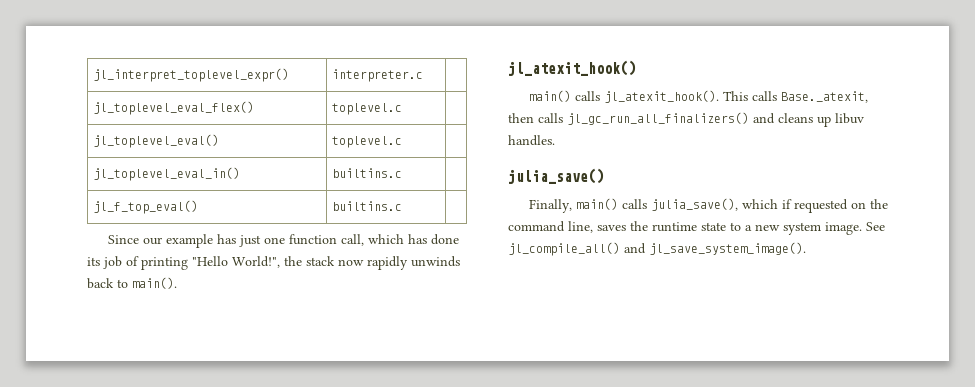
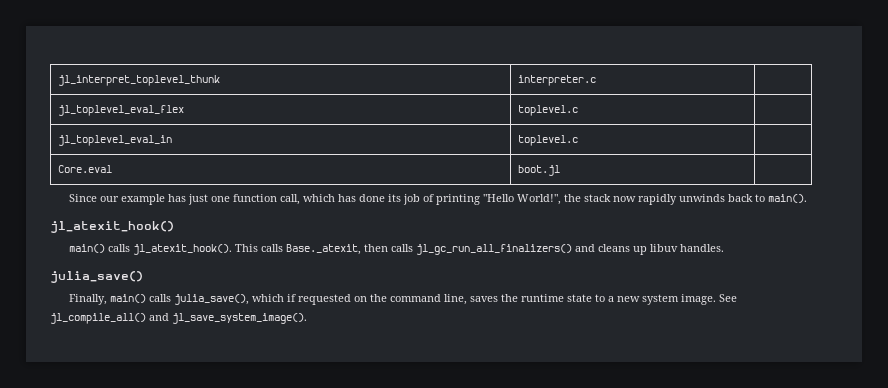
[92,68,289,82] jl_interpret_toplevel_expr() -> [58,75,221,86] jl_interpret_toplevel_thunk
[92,101,254,115] [331,103,402,115] [92,134,219,148] [331,136,402,148] [92,167,240,181] [331,168,402,178] [92,200,198,214] [331,201,402,211] jl_toplevel_eval_flex() | toplevel.c | // jl_toplevel_eval() | toplevel.c | // jl_toplevel_eval_in() | builtins.c | // jl_f_top_eval() | builtins.c -> [58,105,185,116] [518,105,579,116] [58,135,173,146] [518,135,579,146] [58,165,113,173] [518,165,561,176] jl_toplevel_eval_flex | toplevel.c | // jl_toplevel_eval_in | toplevel.c | // Core.eval | boot.jl

